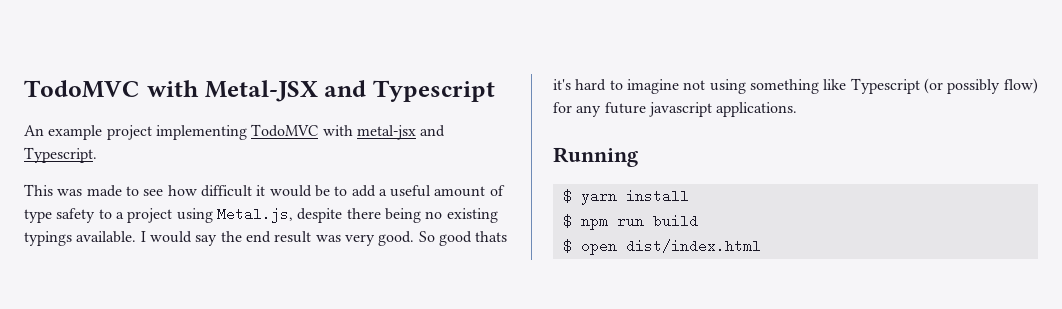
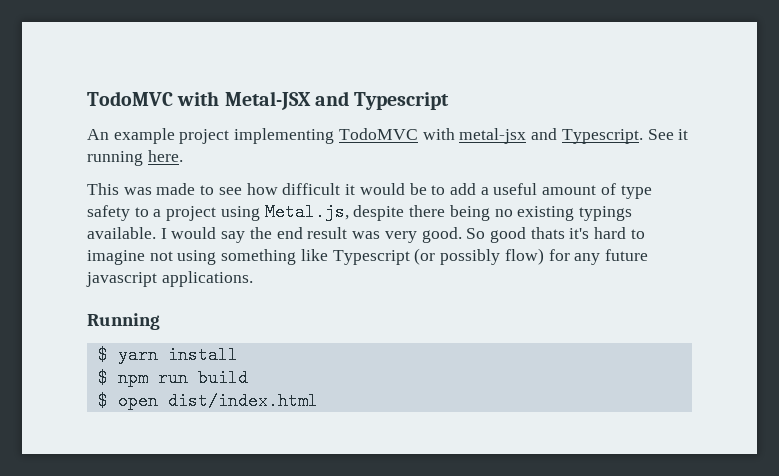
(97, 155) none -> [647,129,689,140] [87,150,183,166] See it running here.

